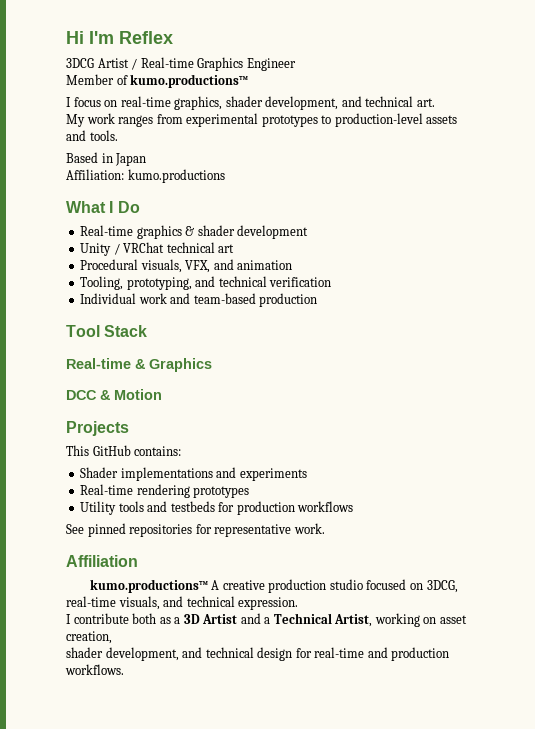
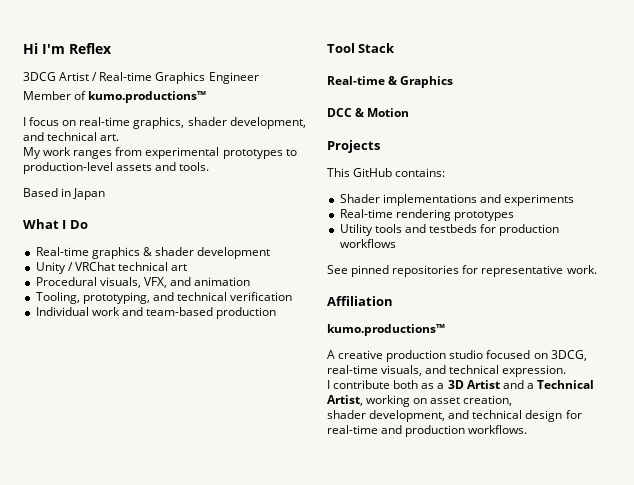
[66,169,225,183] // Affiliation: kumo.productions -> (106, 194) none
(208, 586) none -> (445, 330) //

